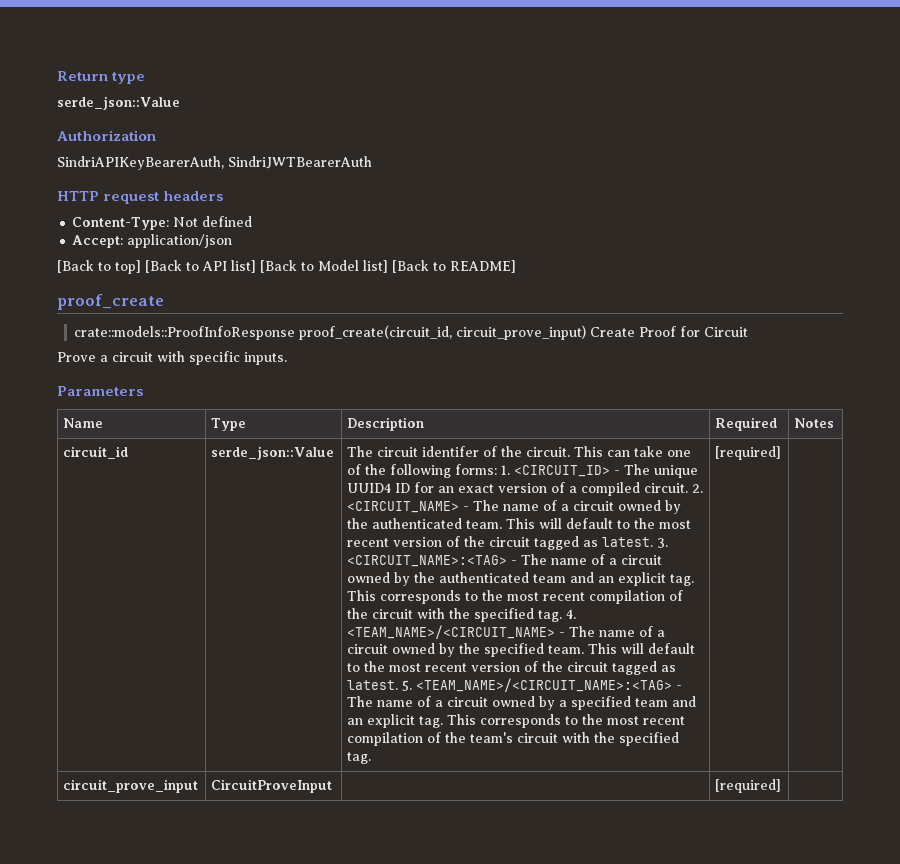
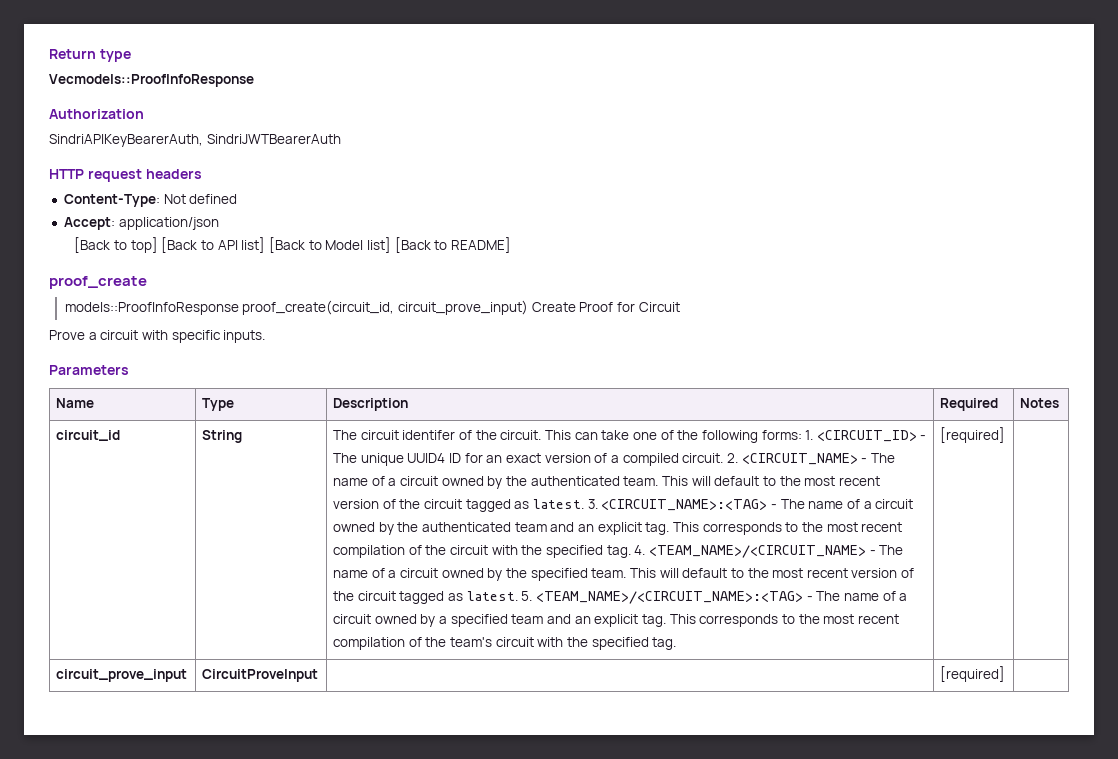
[57,96,180,110] serde_json::Value -> [49,74,254,87] Vecmodels::ProofInfoResponse
[74,326,296,340] crate::models::ProofInfoResponse -> [64,302,239,315] models::ProofInfoResponse
[211,446,335,460] serde_json::Value -> [202,430,243,443] String

